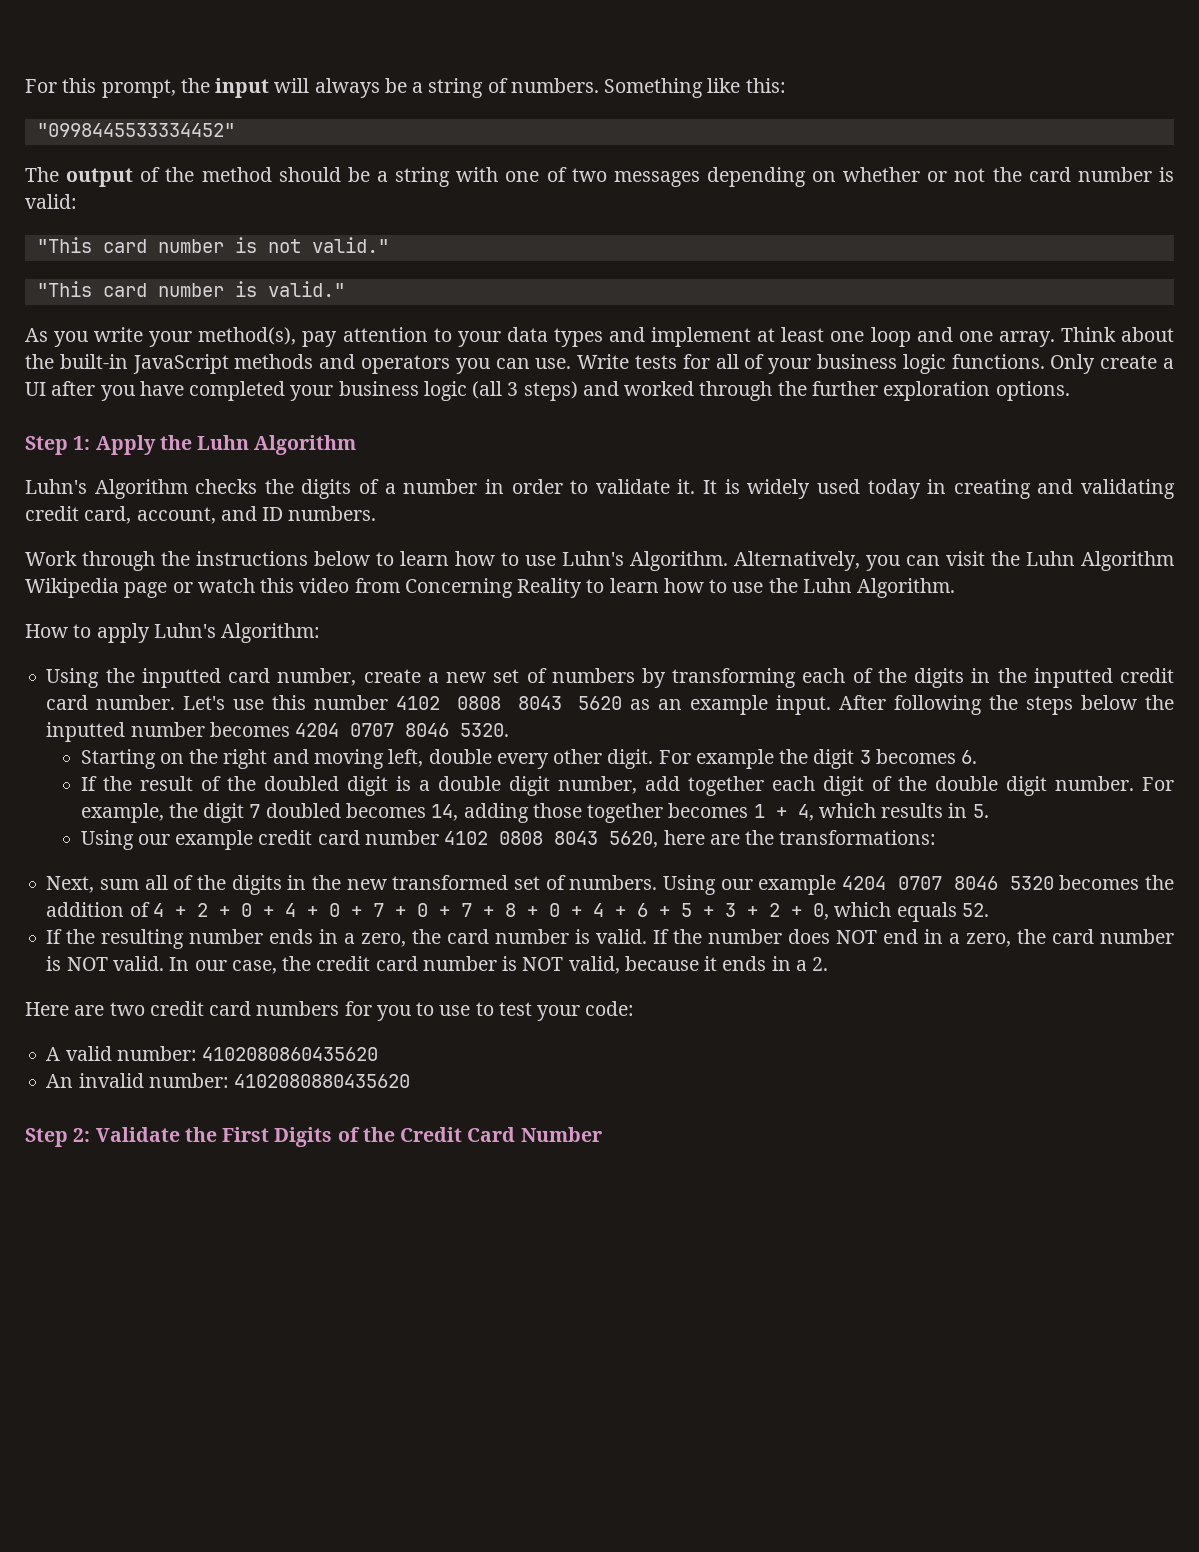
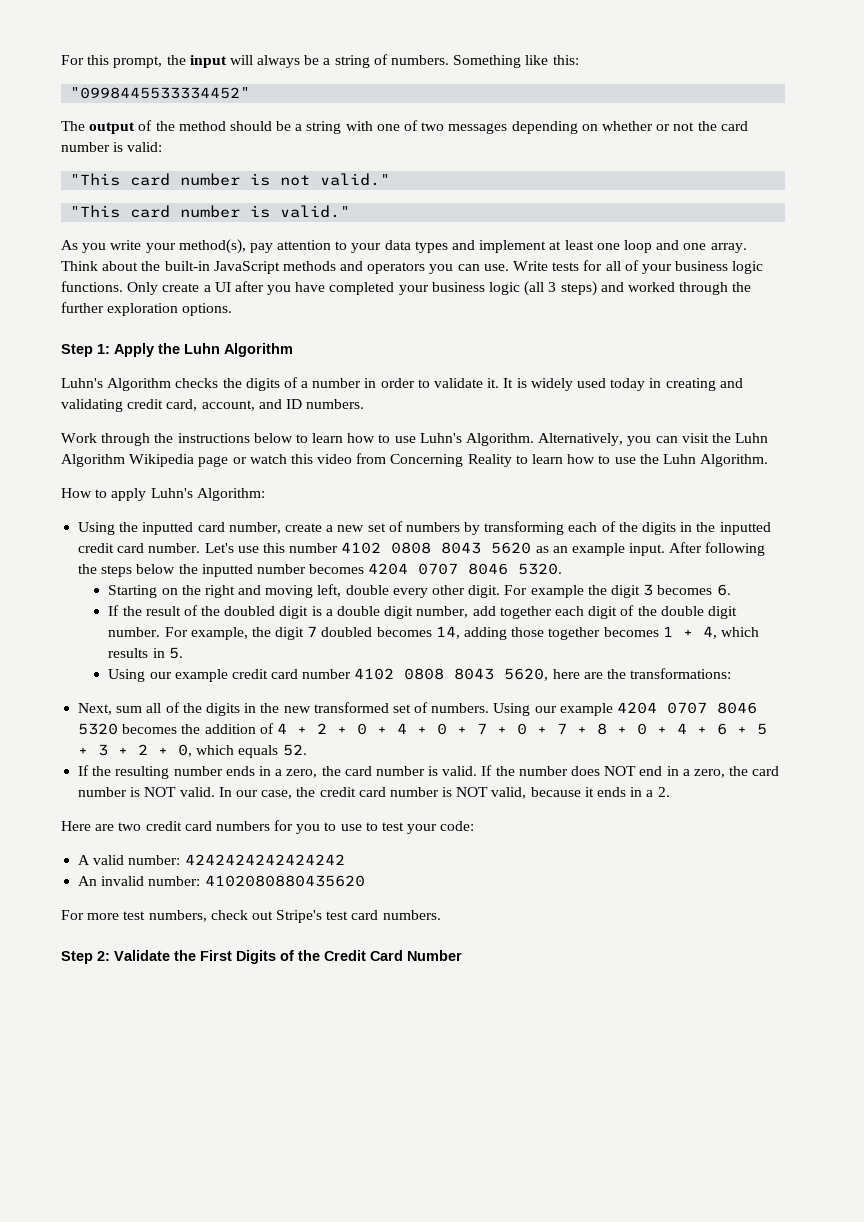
[202,1047,379,1061] 4102080860435620 -> [184,854,345,865] 4242424242424242
(411, 1081) none -> [61,910,441,923] // For more test numbers, check out Stripe's test card numbers.

